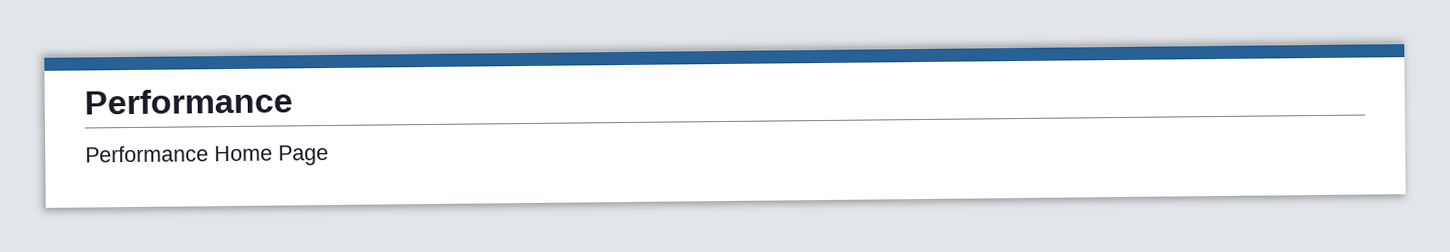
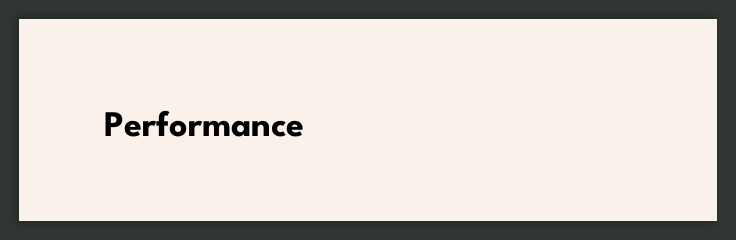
[84,88,293,115] [85,145,329,166] Performance // Performance Home Page -> [104,110,304,137] Performance

